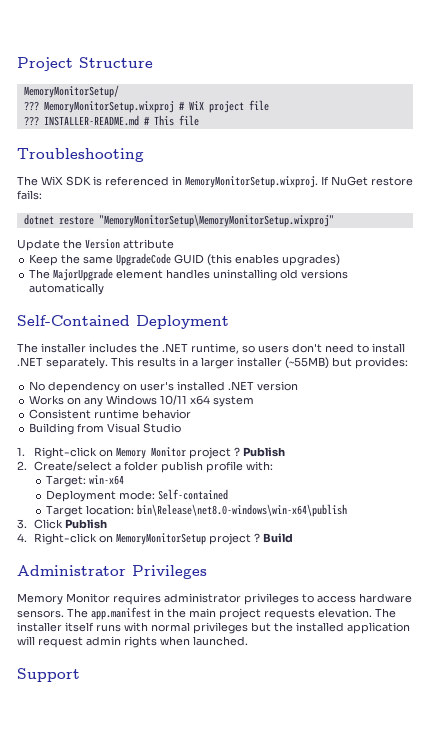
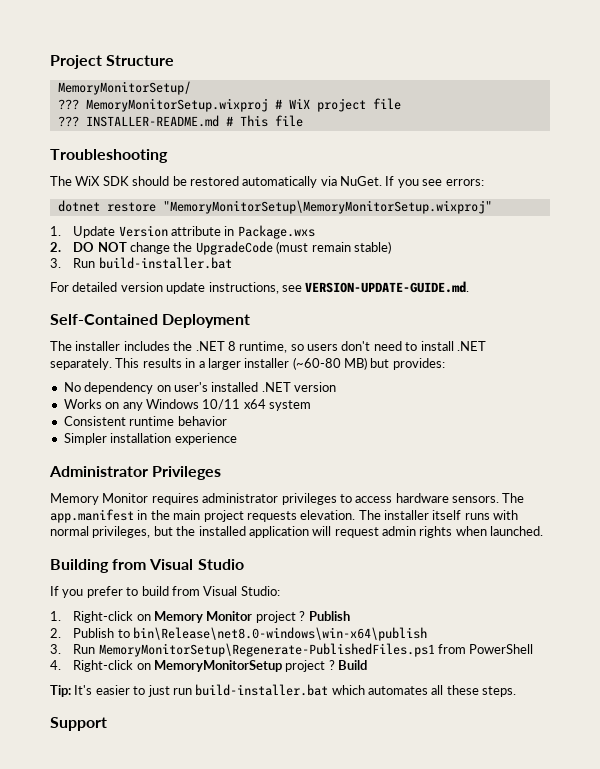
[93,176,413,188] [17,190,42,200] is referenced in MemoryMonitorSetup.wixproj. If NuGet restore fails: -> [132,176,484,188] should be restored automatically via NuGet. If you see errors:
[17,239,82,251] Update the -> [50,226,116,238] 1. Update
[29,253,341,266] [29,268,349,281] [29,283,105,295] // Keep the same UpgradeCode GUID (this enables upgrades) // The MajorUpgrade element handles uninstalling old versions automatically -> [224,225,315,239] [50,241,391,255] [50,257,232,269] [50,281,470,294] in Package.wxs // 2. DO NOT change the UpgradeCode (must remain stable) // 3. Run build-installer.bat // For detailed version update instructions, see VERSION-UPDATE-GUIDE.md.
(188, 347) none -> [227,341,236,351] 8
[285,357,329,369] (~55MB) -> [292,357,367,370] (~60-80 MB)
[29,423,182,435] [17,447,285,459] [17,461,273,473] [46,475,125,487] [46,489,229,502] [46,504,348,517] [17,519,107,529] [17,533,293,545] Building from Visual Studio // 1. Right-click on Memory Monitor project ? Publish // 2. Create/select a folder publish profile with: // Target: win-x64 // Deployment mode: Self-contained // Target location: bin\Release\net8.0-windows\win-x64\publish // 3. Click Publish // 4. Right-click on MemoryMonitorSetup project ? Build -> [63,433,237,445] Simpler installation experience
[193,622,248,634] privileges -> [92,526,151,538] privileges,
(248, 641) none -> [50,559,244,573] [50,586,280,598] [50,611,350,623] [50,627,428,641] [50,643,534,657] [50,660,368,672] [50,684,517,697] // Building from Visual Studio // If you prefer to build from Visual Studio: // 1. Right-click on Memory Monitor project ? Publish // 2. Publish to bin\Release\net8.0-windows\win-x64\publish // 3. Run MemoryMonitorSetup\Regenerate-PublishedFiles.ps1 from PowerShell // 4. Right-click on MemoryMonitorSetup project ? Build // Tip: It's easier to just run build-installer.bat which automates all these steps.

